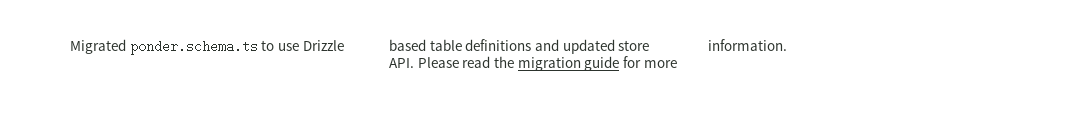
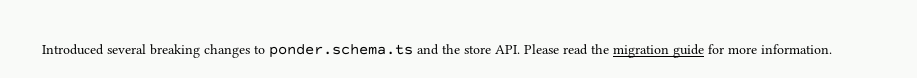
[70,39,615,55] Migrated ponder.schema.ts to use Drizzle based table definitions and updated -> [42,44,460,58] Introduced several breaking changes to ponder.schema.ts and the

